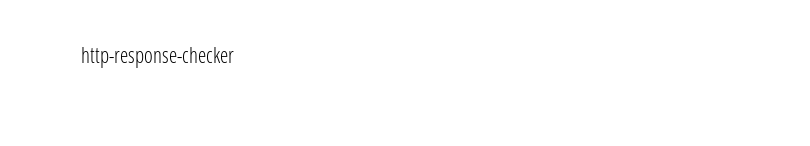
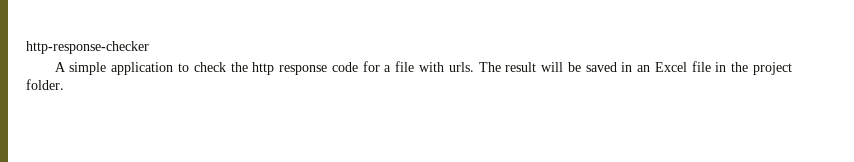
(234, 57) none -> [54,61,792,75] [26,79,64,90] // A simple application to check the http response code for a file with urls. The result will be saved in an Excel file in the project folder.

